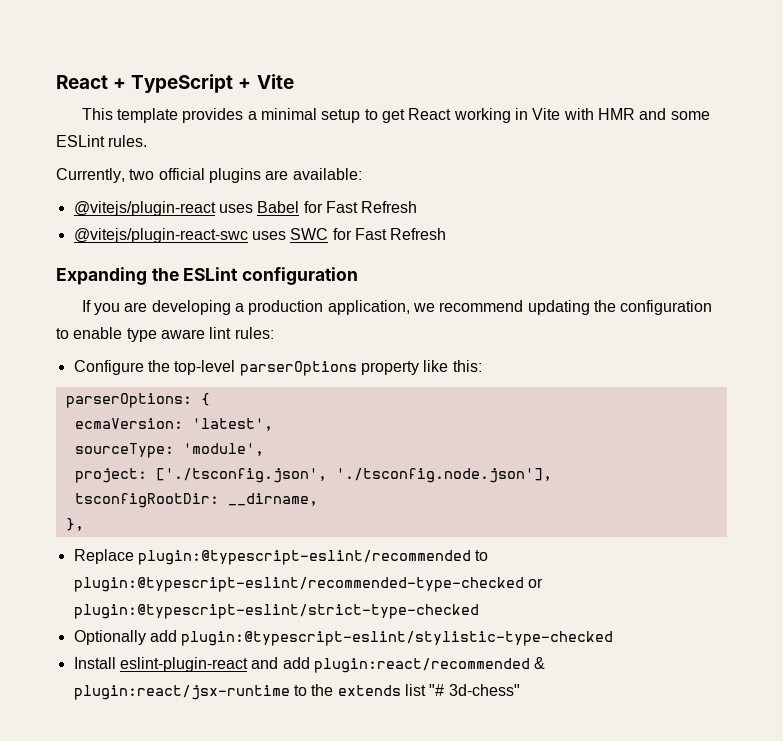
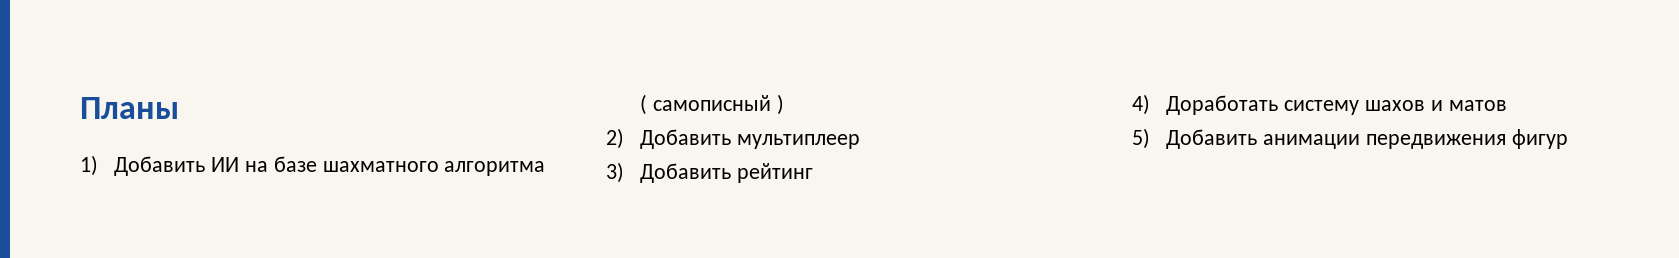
[56,74,294,93] [81,108,710,123] [56,135,148,147] [56,168,362,183] [73,201,418,216] [73,228,447,243] [56,267,359,285] [81,300,713,315] [56,327,274,342] [73,360,482,376] [65,393,210,408] [74,418,273,431] [74,443,264,458] [74,468,552,483] [74,493,318,508] [65,518,84,531] [73,549,489,565] [73,577,543,592] [73,604,479,619] [73,630,614,646] [73,657,546,673] [73,684,520,700] React + TypeScript + Vite // This template provides a minimal setup to get React working in Vite with HMR and some ESLint rules. // Currently, two official plugins are available: // @vitejs/plugin-react uses Babel for Fast Refresh // @vitejs/plugin-react-swc uses SWC for Fast Refresh // Expanding the ESLint configuration // If you are developing a production application, we recommend updating the configuration to enable type aware lint rules: // Configure the top-level parserOptions property like this: // parserOptions: { // ecmaVersion: 'latest', // sourceType: 'module', // project: ['./tsconfig.json', './tsconfig.node.json'], // tsconfigRootDir: __dirname, // }, // Replace plugin:@typescript-eslint/recommended to plugin:@typescript-eslint/recommended-type-checked or plugin:@typescript-eslint/strict-type-checked // Optionally add plugin:@typescript-eslint/stylistic-type-checked // Install eslint-plugin-react and add plugin:react/recommended & plugin:react/jsx-runtime to the extends list "# 3d-chess" -> [80,97,179,119] [80,155,546,176] [640,94,784,115] [606,128,861,149] [606,162,814,183] [1132,94,1507,115] [1132,128,1568,149] Планы // 1) Добавить ИИ на базе шахматного алгоритма ( самописный ) // 2) Добавить мультиплеер // 3) Добавить рейтинг // 4) Доработать систему шахов и матов // 5) Добавить анимации передвижения фигур

